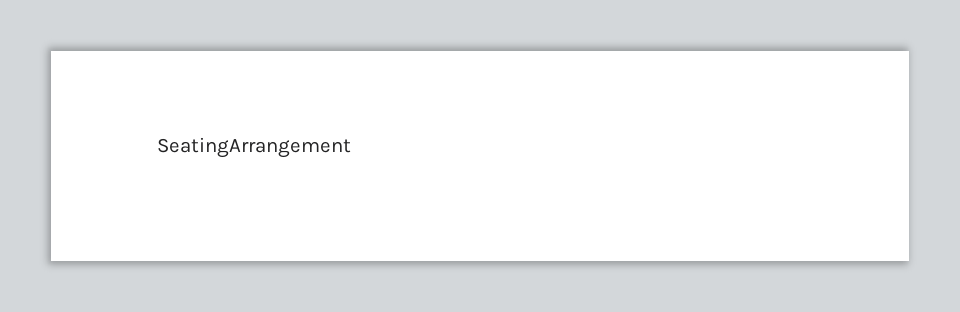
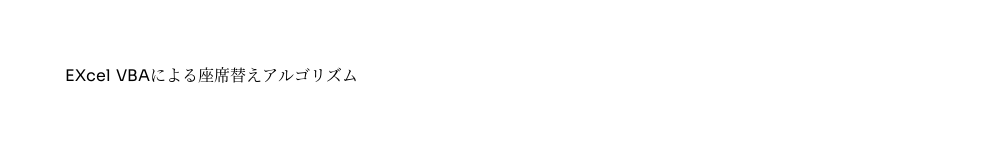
[157,137,351,158] SeatingArrangement -> [65,66,358,83] EXcel VBAによる座席替えアルゴリズム

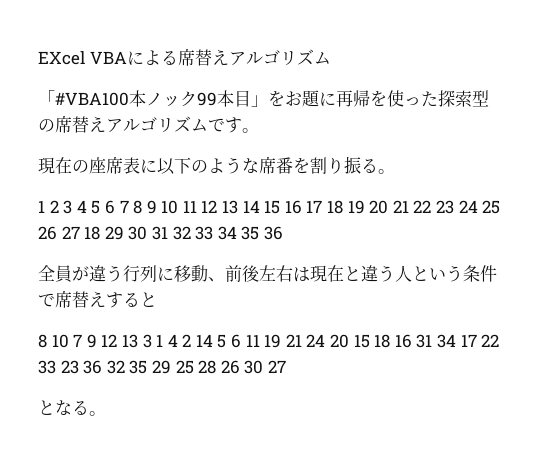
[197,66,358,83] 座席替えアルゴリズム -> [177,48,331,66] [38,90,489,107] [38,115,259,133] [38,156,395,175] [38,200,501,214] [38,226,283,240] [38,265,497,282] [38,290,157,308] [38,334,500,348] [38,360,286,374] [38,400,106,416] 席替えアルゴリズム // 「#VBA100本ノック99本目」をお題に再帰を使った探索型の席替えアルゴリズムです。 // 現在の座席表に以下のような席番を割り振る。 // 1 2 3 4 5 6 7 8 9 10 11 12 13 14 15 16 17 18 19 20 21 22 23 24 25 26 27 18 29 30 31 32 33 34 35 36 // 全員が違う行列に移動、前後左右は現在と違う人という条件で席替えすると // 8 10 7 9 12 13 3 1 4 2 14 5 6 11 19 21 24 20 15 18 16 31 34 17 22 33 23 36 32 35 29 25 28 26 30 27 // となる。

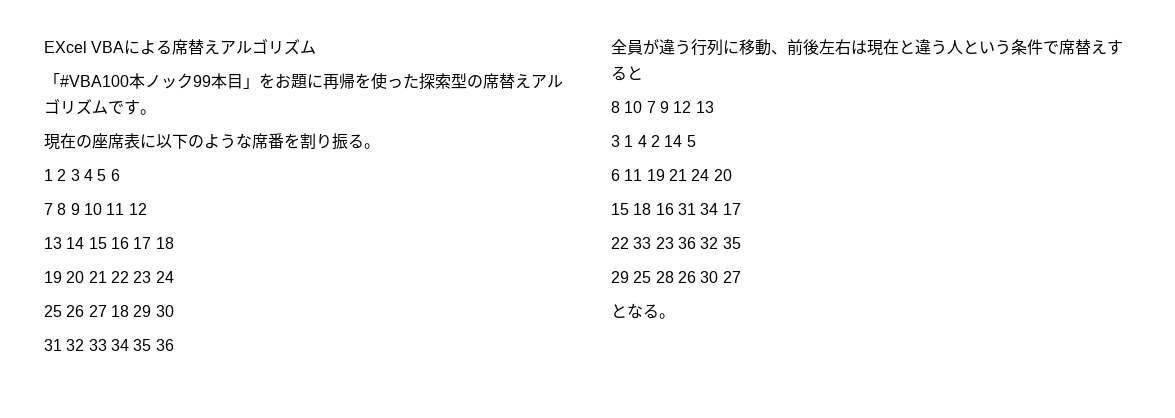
(115, 207) none -> (120, 175) //
(218, 206) none -> (147, 209) //
(344, 207) none -> (174, 243) //
(478, 206) none -> (174, 277) //
(148, 233) none -> (174, 311) //
(138, 341) none -> (714, 107) //
(227, 341) none -> (696, 141) //
(350, 341) none -> (732, 175) //
(477, 340) none -> (741, 209) //
(148, 367) none -> (741, 243) //

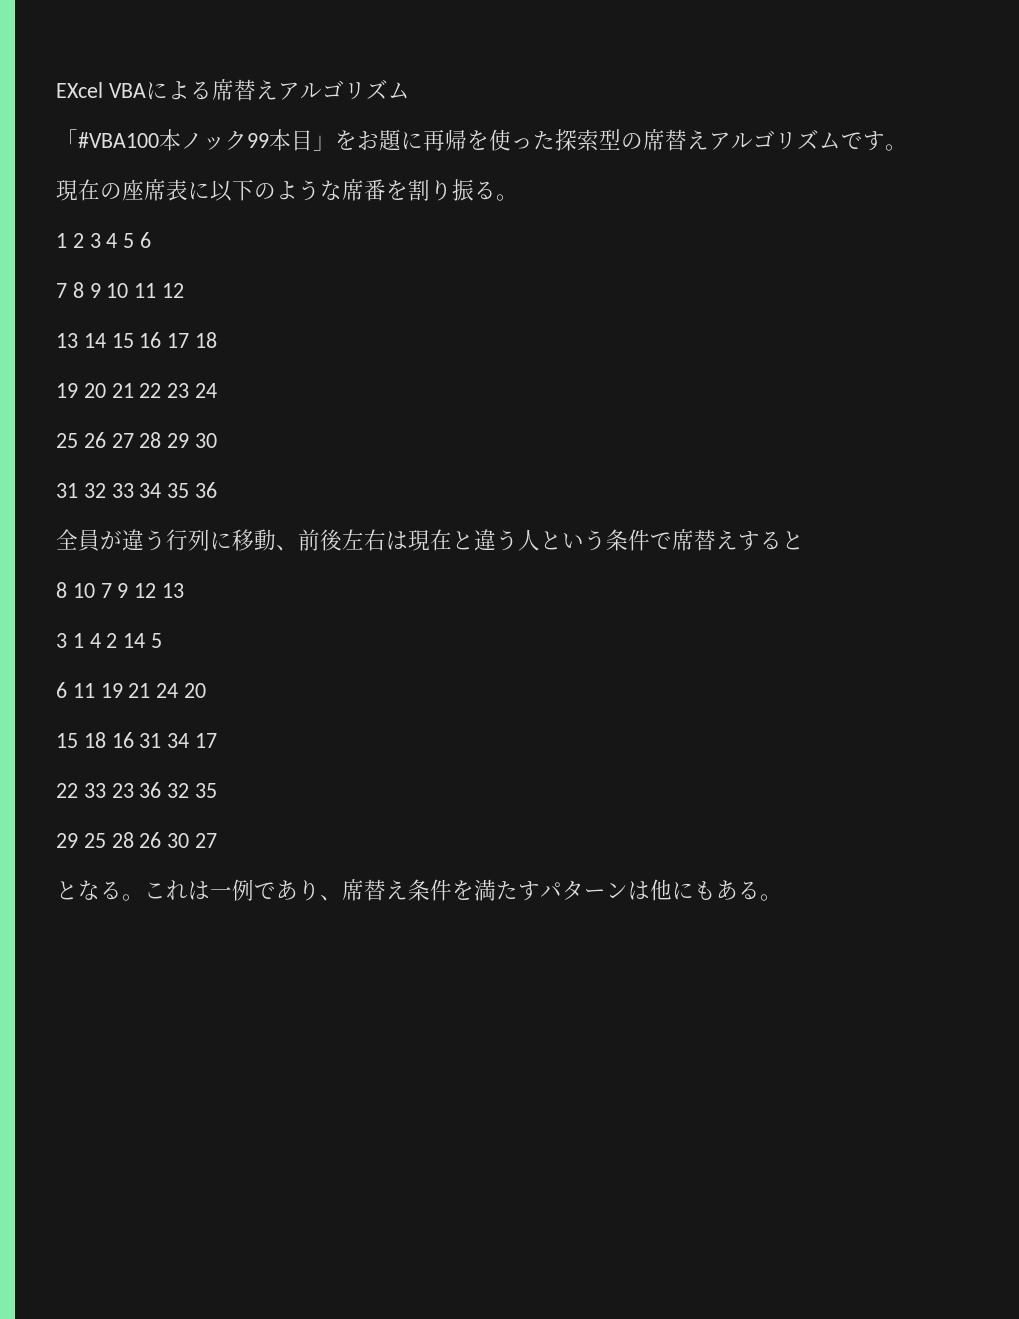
[110,305,129,317] 18 -> [139,432,162,448] 28
(675, 316) none -> [144,879,782,901] これは一例であり、席替え条件を満たすパターンは他にもある。

